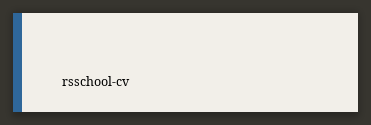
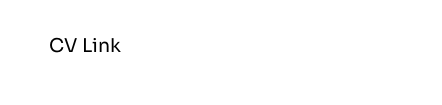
[62,76,130,86] rsschool-cv -> [49,37,122,53] CV Link

